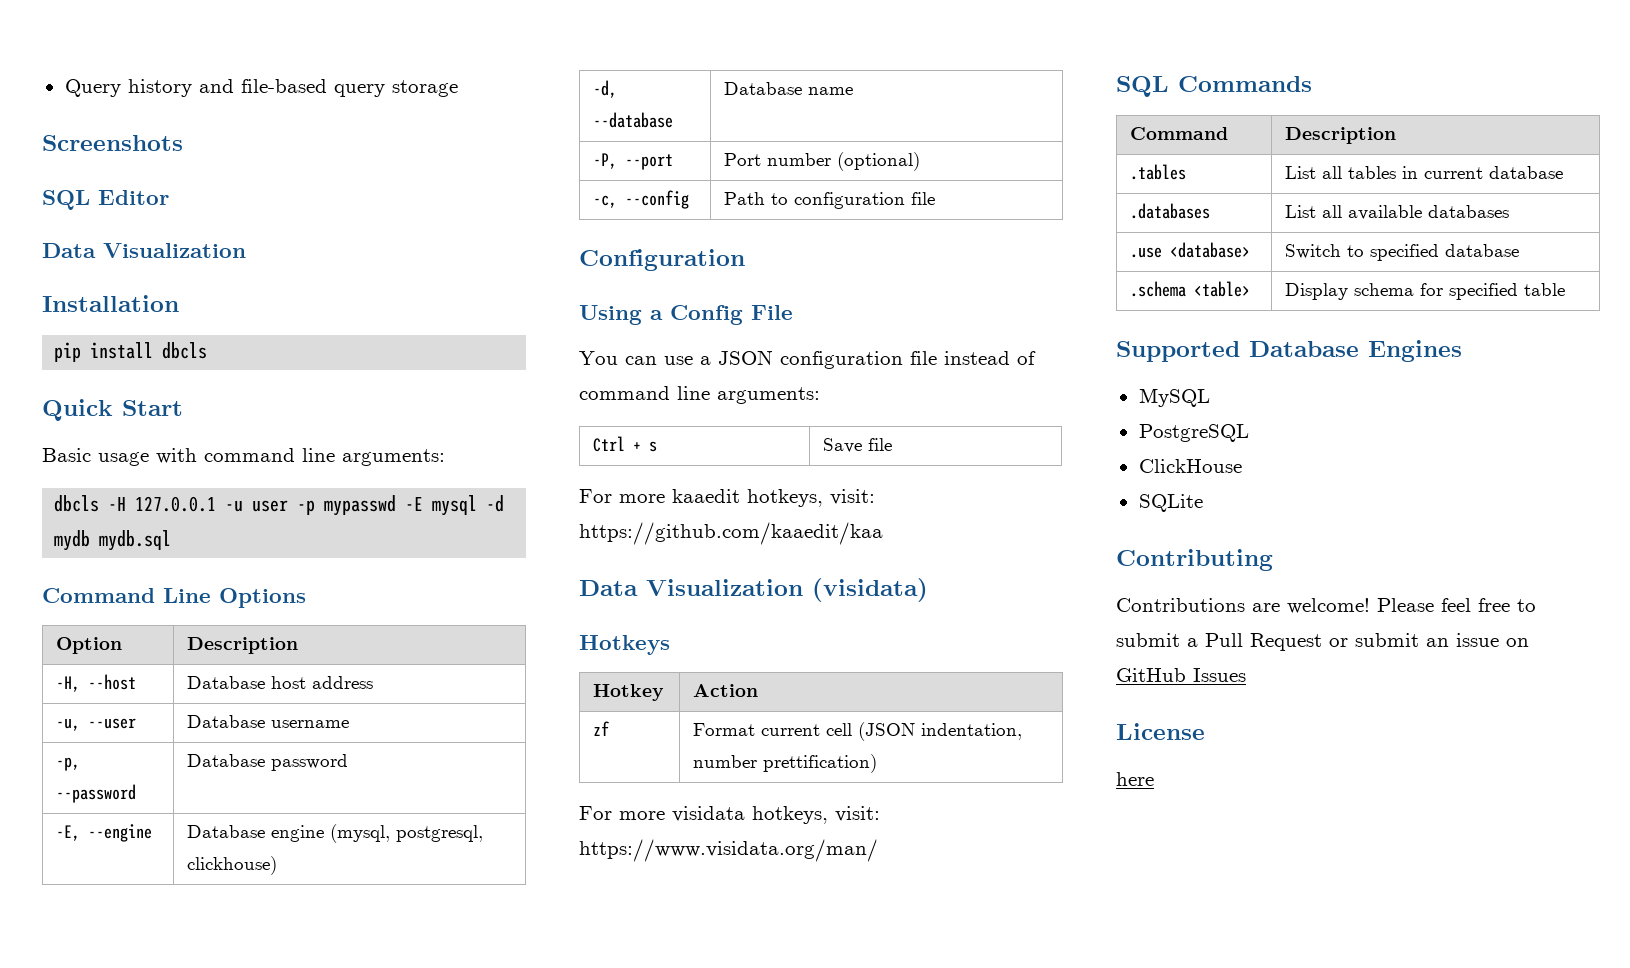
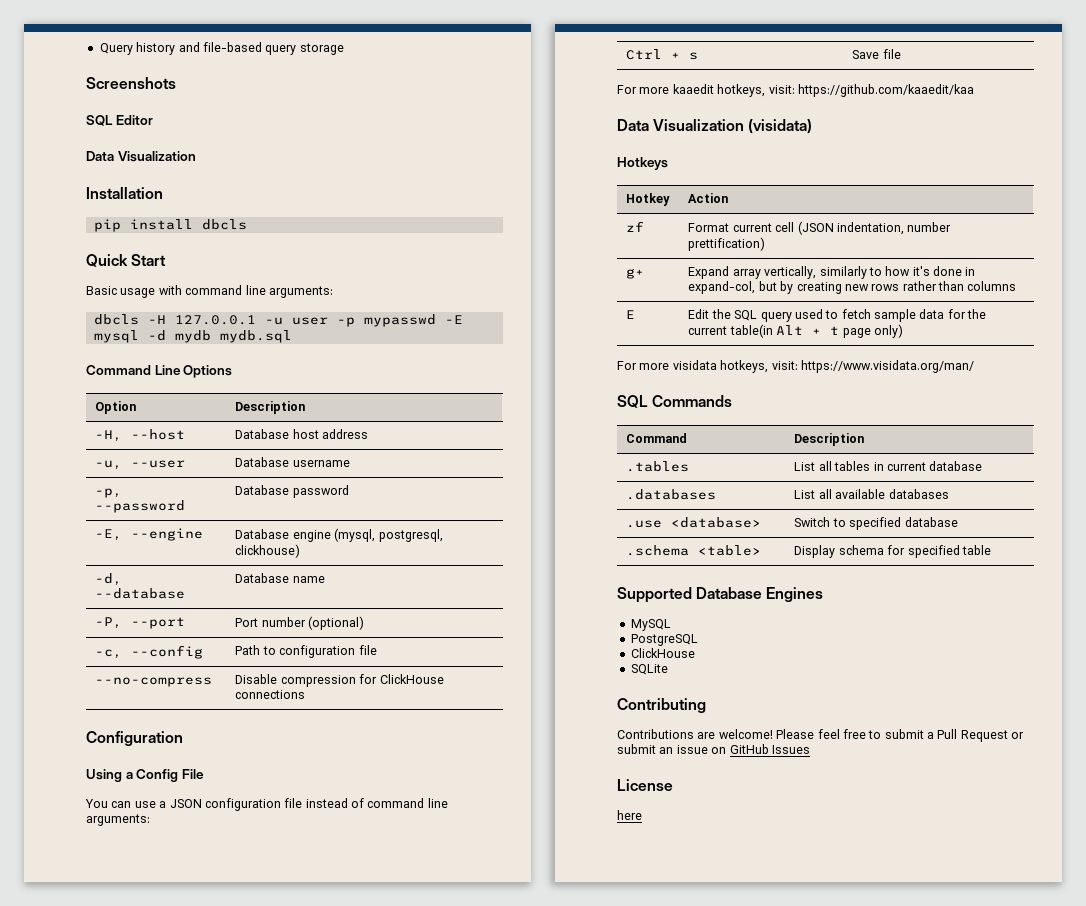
(936, 198) none -> [95,677,213,687] [235,674,444,687] [235,690,306,699] // --no-compress | Disable compression for ClickHouse connections
(878, 763) none -> [626,268,645,279] [688,266,976,279] [688,281,1017,294] [626,310,636,319] [688,309,987,322] [688,324,903,338] // g+ | Expand array vertically, similarly to how it's done in expand-col, but by creating new rows rather than columns // E | Edit the SQL query used to fetch sample data for the current table(in Alt + t page only)

